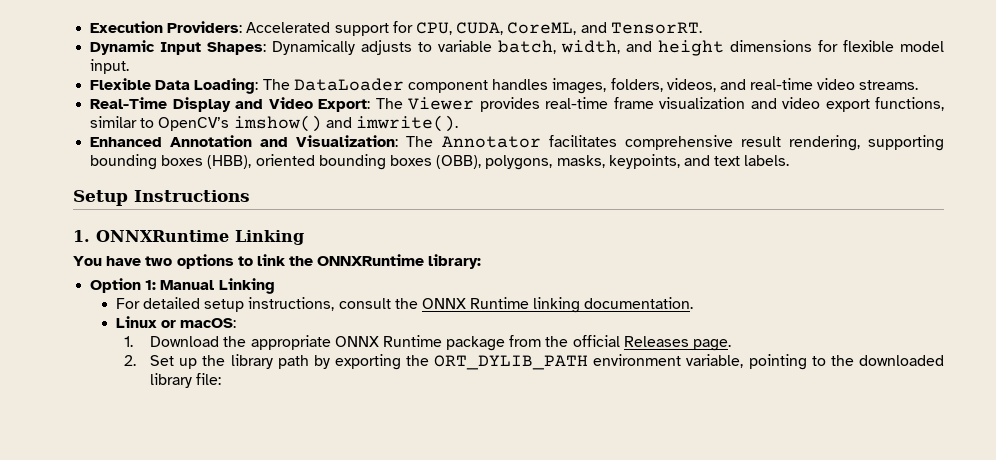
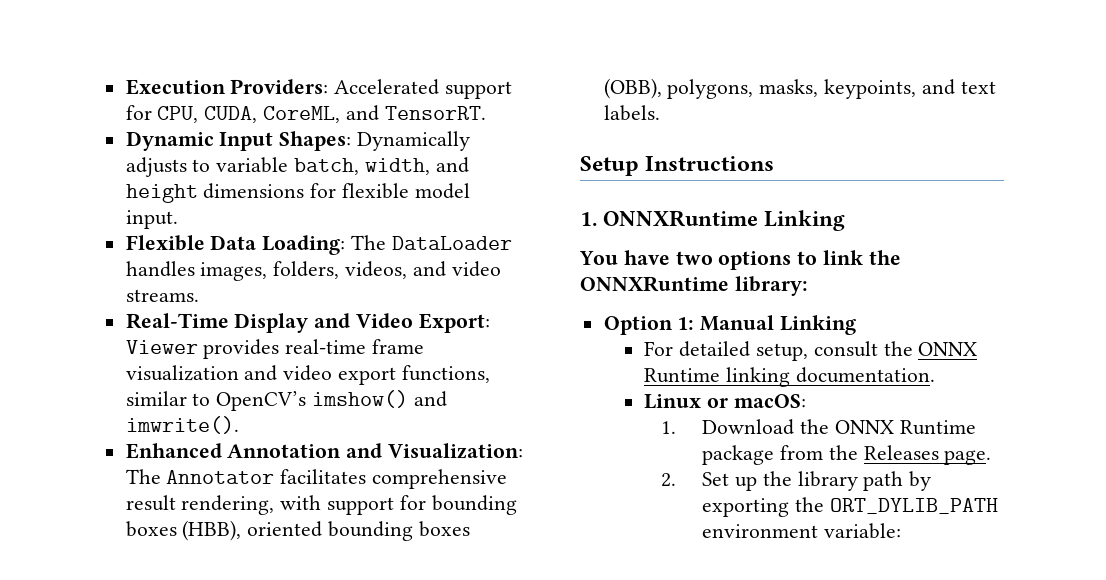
[407,80,488,93] component -> (512, 243) none
[750,78,814,90] real-time -> (446, 269) none
[375,98,403,109] The -> (490, 323) none
[868,135,945,151] supporting -> [280,495,426,515] with support for
[204,297,335,312] setup instructions, -> [755,343,808,361] setup,
[250,335,331,350] appropriate -> (829, 426) none
[572,335,620,347] official -> (858, 452) none
[686,354,944,370] [150,373,222,388] variable, pointing to the downloaded library file: -> [823,523,901,539] variable:

